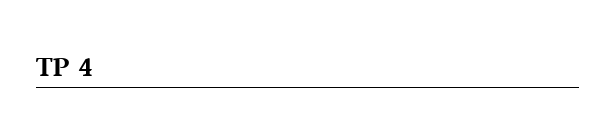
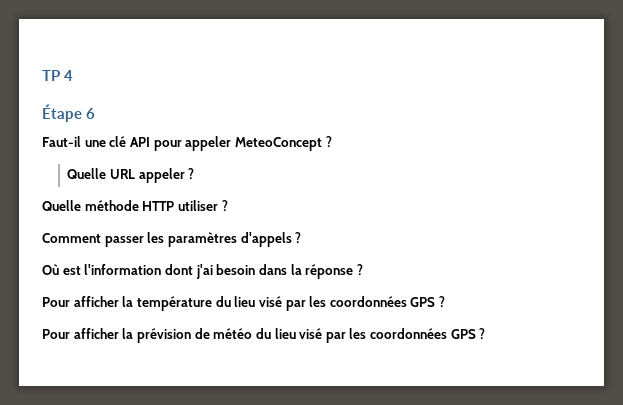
(93, 67) none -> [42,104,95,122] [42,136,332,151] [67,168,195,183] [42,200,228,211] [42,232,302,247] [42,264,363,279] [42,296,446,311] [42,328,486,343] // Étape 6 // Faut-il une clé API pour appeler MeteoConcept ? // Quelle URL appeler ? // Quelle méthode HTTP utiliser ? // Comment passer les paramètres d'appels ? // Où est l'information dont j'ai besoin dans la réponse ? // Pour afficher la température du lieu visé par les coordonnées GPS ? // Pour afficher la prévision de météo du lieu visé par les coordonnées GPS ?

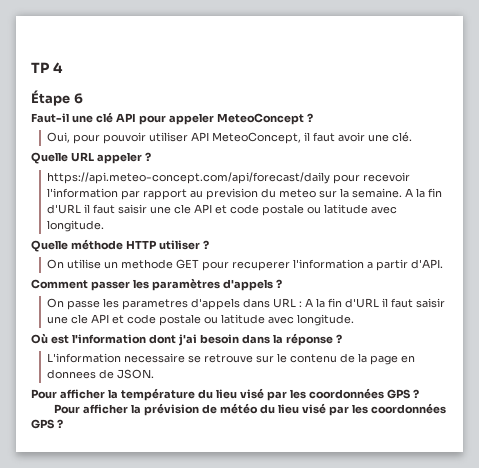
[67,168,195,183] Quelle URL appeler ? -> [46,132,412,144] [31,152,151,164] [46,172,410,184] [46,188,442,200] [46,204,397,216] [46,220,104,232] Oui, pour pouvoir utiliser API MeteoConcept, il faut avoir une clé. // Quelle URL appeler ? // https://api.meteo-concept.com/api/forecast/daily pour recevoir l'information par rapport au prevision du meteo sur la semaine. A la fin d'URL il faut saisir une cle API et code postale ou latitude avec longitude.
(228, 205) none -> [46,259,443,271] // On utilise un methode GET pour recuperer l'information a partir d'API.
(302, 237) none -> [46,298,445,310] [46,314,354,326] // On passe les parametres d'appels dans URL : A la fin d'URL il faut saisir une cle API et code postale ou latitude avec longitude.
(363, 269) none -> [46,353,415,365] [46,369,154,379] // L'information necessaire se retrouve sur le contenu de la page en donnees de JSON.

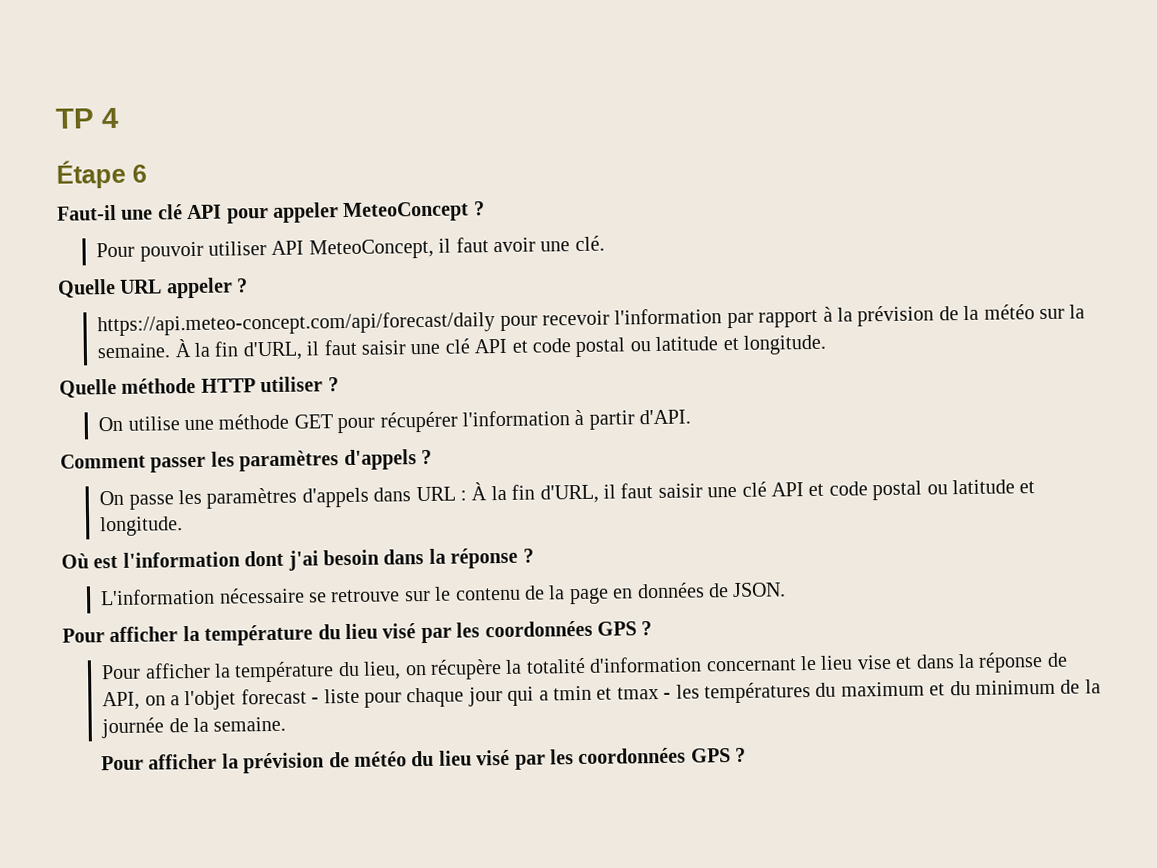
[46,132,100,144] Oui, pour -> [96,242,136,258] Pour
[189,188,316,200] au prevision du meteo -> [822,304,1035,327] à la prévision de la météo
[404,188,442,198] [46,204,397,216] A la fin d'URL il faut saisir une cle API et code postale ou latitude avec -> [174,336,739,361] À la fin d'URL, il faut saisir une clé API et code postal ou latitude et
[103,259,373,271] un methode GET pour recuperer l'information a -> [183,409,585,434] une méthode GET pour récupérer l'information à
[121,299,188,310] parametres -> [206,487,298,509] paramètres
[304,298,445,308] [46,314,294,326] A la fin d'URL il faut saisir une cle API et code postale ou latitude avec -> [471,479,1036,504] À la fin d'URL, il faut saisir une clé API et code postal ou latitude et
[123,353,185,363] necessaire -> [218,587,305,604] nécessaire
[46,369,96,379] donnees -> [636,582,705,599] données
(419, 393) none -> [101,652,1068,683] [102,679,1101,711] [101,716,287,739] // Pour afficher la température du lieu, on récupère la totalité d'information concernant le lieu vise et dans la réponse de API, on a l'objet forecast - liste pour chaque jour qui a tmin et tmax - les températures du maximum et du minimum de la journée de la semaine.

